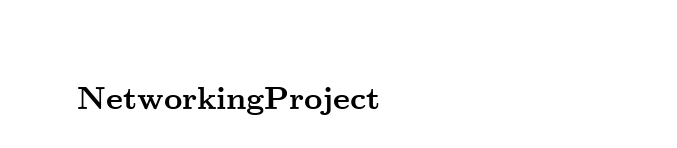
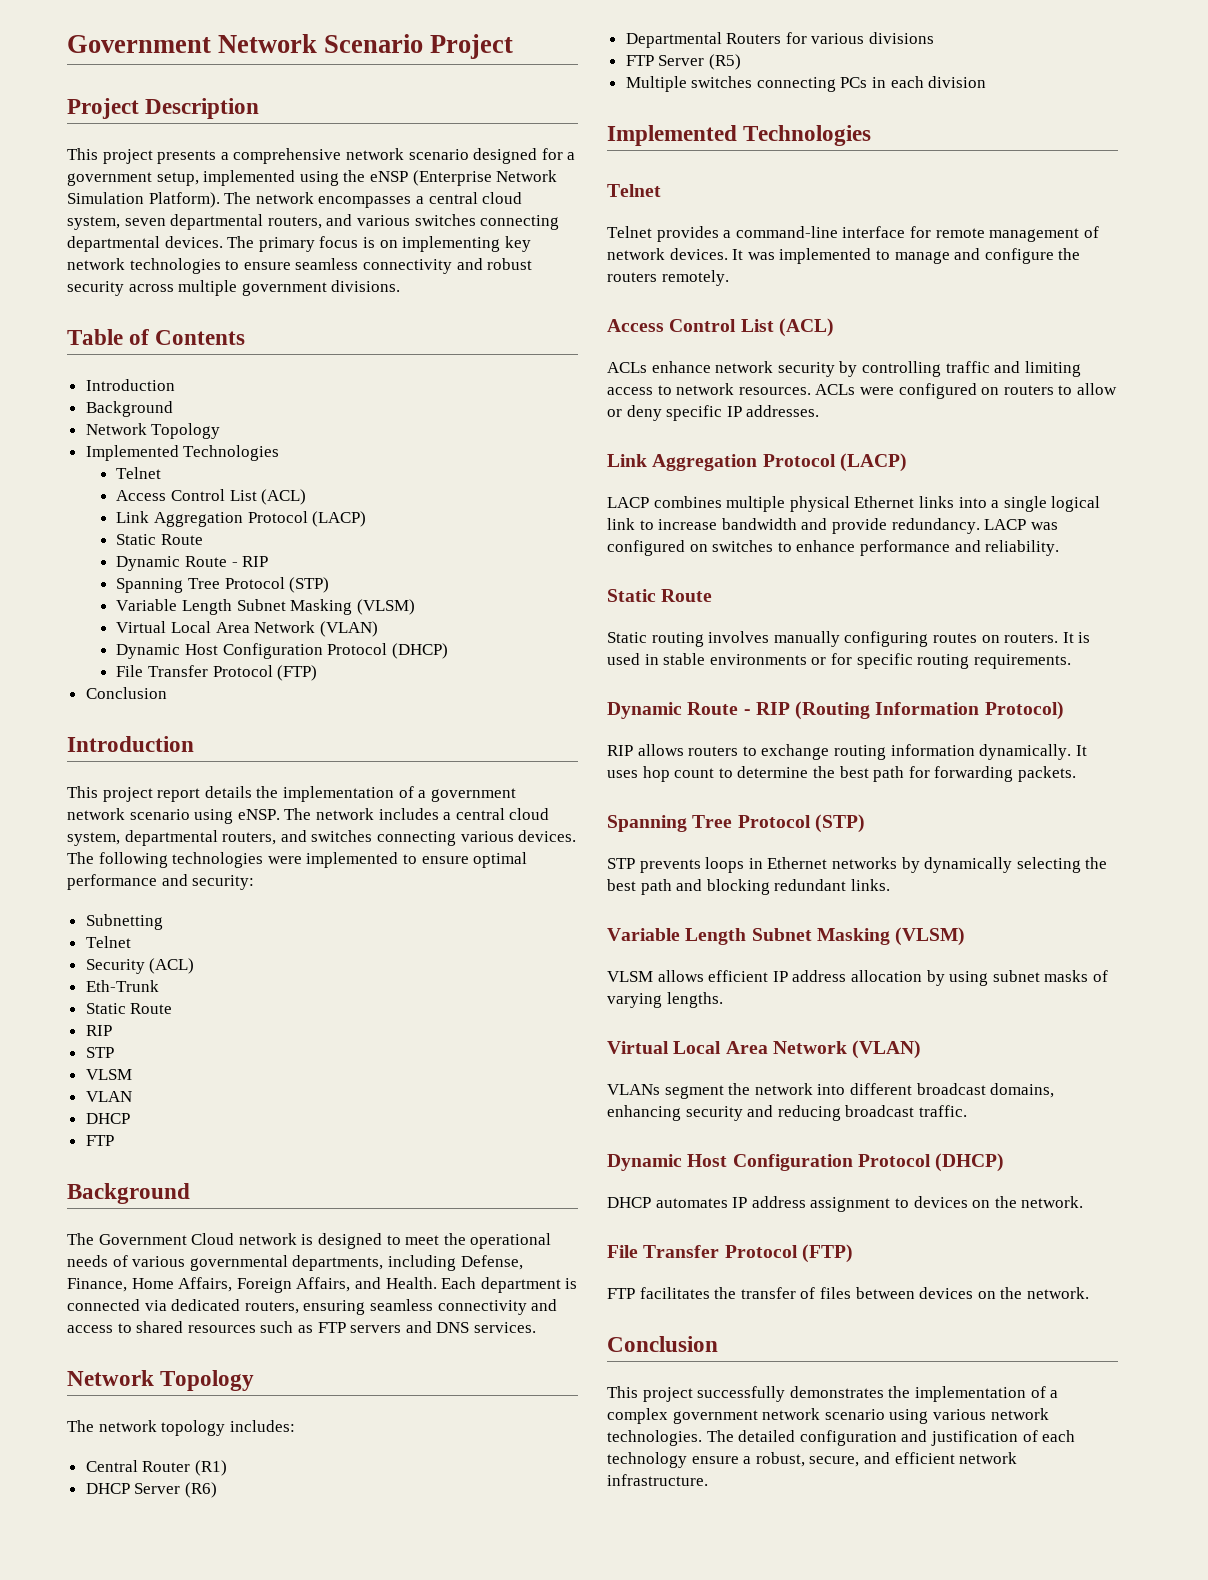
[77,87,380,115] NetworkingProject -> [67,34,514,59] [67,98,260,119] [67,148,576,164] [67,170,558,186] [67,192,523,208] [67,214,560,230] [67,236,531,252] [67,258,533,274] [67,280,401,296] [67,329,246,345] [85,379,175,391] [85,401,173,417] [85,423,221,439] [85,445,280,461] [116,467,162,479] [116,489,307,505] [116,511,367,527] [116,534,204,545] [116,556,269,571] [116,577,330,593] [116,599,415,615] [116,621,378,637] [116,643,448,659] [116,665,318,681] [85,687,167,699] [67,736,194,752] [67,786,516,802] [67,808,550,824] [67,830,577,846] [67,852,528,868] [67,874,255,890] [85,914,163,930] [85,936,131,948] [85,958,195,974] [85,980,159,992] [85,1003,173,1014] [85,1025,112,1036] [85,1047,114,1058] [85,1069,132,1080] [85,1091,132,1102] [85,1113,130,1124] [85,1135,114,1146] [67,1183,190,1204] [67,1233,552,1249] [67,1255,523,1271] [67,1277,578,1293] [67,1299,558,1315] [67,1321,536,1333] [67,1370,255,1391] [67,1420,295,1436] [85,1460,227,1476] [85,1482,217,1498] [625,32,935,48] [625,54,741,70] [625,76,987,92] [607,125,872,146] [607,184,661,197] [607,226,1099,242] [607,248,1081,264] [607,270,729,286] [607,318,834,337] [607,361,1081,377] [607,383,1117,399] [607,405,820,421] [607,453,907,472] [607,496,1101,512] [607,518,1058,534] [607,540,1060,556] [607,589,713,602] [607,631,1091,647] [607,653,1071,669] [607,701,1064,720] [607,744,1087,760] [607,766,1076,782] [607,814,865,833] [607,857,1108,873] [607,879,890,895] [607,927,966,946] [607,970,1108,986] [607,992,723,1008] [607,1040,922,1059] [607,1083,1055,1099] [607,1105,967,1121] [607,1153,1005,1172] [607,1196,1084,1212] [607,1244,853,1263] [607,1287,1089,1299] [607,1336,718,1352] [607,1386,1059,1402] [607,1408,1049,1424] [607,1430,1076,1446] [607,1452,1018,1468] [607,1474,708,1486] Government Network Scenario Project // Project Description // This project presents a comprehensive network scenario designed for a government setup, implemented using the eNSP (Enterprise Network Simulation Platform). The network encompasses a central cloud system, seven departmental routers, and various switches connecting departmental devices. The primary focus is on implementing key network technologies to ensure seamless connectivity and robust security across multiple government divisions. // Table of Contents // Introduction // Background // Network Topology // Implemented Technologies // Telnet // Access Control List (ACL) // Link Aggregation Protocol (LACP) // Static Route // Dynamic Route - RIP // Spanning Tree Protocol (STP) // Variable Length Subnet Masking (VLSM) // Virtual Local Area Network (VLAN) // Dynamic Host Configuration Protocol (DHCP) // File Transfer Protocol (FTP) // Conclusion // Introduction // This project report details the implementation of a government network scenario using eNSP. The network includes a central cloud system, departmental routers, and switches connecting various devices. The following technologies were implemented to ensure optimal performance and security: // Subnetting // Telnet // Security (ACL) // Eth-Trunk // Static Route // RIP // STP // VLSM // VLAN // DHCP // FTP // Background // The Government Cloud network is designed to meet the operational needs of various governmental departments, including Defense, Finance, Home Affairs, Foreign Affairs, and Health. Each department is connected via dedicated routers, ensuring seamless connectivity and access to shared resources such as FTP servers and DNS services. // Network Topology // The network topology includes: // Central Router (R1) // DHCP Server (R6) // Departmental Routers for various divisions // FTP Server (R5) // Multiple switches connecting PCs in each division // Implemented Technologies // Telnet // Telnet provides a command-line interface for remote management of network devices. It was implemented to manage and configure the routers remotely. // Access Control List (ACL) // ACLs enhance network security by controlling traffic and limiting access to network resources. ACLs were configured on routers to allow or deny specific IP addresses. // Link Aggregation Protocol (LACP) // LACP combines multiple physical Ethernet links into a single logical link to increase bandwidth and provide redundancy. LACP was configured on switches to enhance performance and reliability. // Static Route // Static routing involves manually configuring routes on routers. It is used in stable environments or for specific routing requirements. // Dynamic Route - RIP (Routing Information Protocol) // RIP allows routers to exchange routing information dynamically. It uses hop count to determine the best path for forwarding packets. // Spanning Tree Protocol (STP) // STP prevents loops in Ethernet networks by dynamically selecting the best path and blocking redundant links. // Variable Length Subnet Masking (VLSM) // VLSM allows efficient IP address allocation by using subnet masks of varying lengths. // Virtual Local Area Network (VLAN) // VLANs segment the network into different broadcast domains, enhancing security and reducing broadcast traffic. // Dynamic Host Configuration Protocol (DHCP) // DHCP automates IP address assignment to devices on the network. // File Transfer Protocol (FTP) // FTP facilitates the transfer of files between devices on the network. // Conclusion // This project successfully demonstrates the implementation of a complex government network scenario using various network technologies. The detailed configuration and justification of each technology ensure a robust, secure, and efficient network infrastructure.

